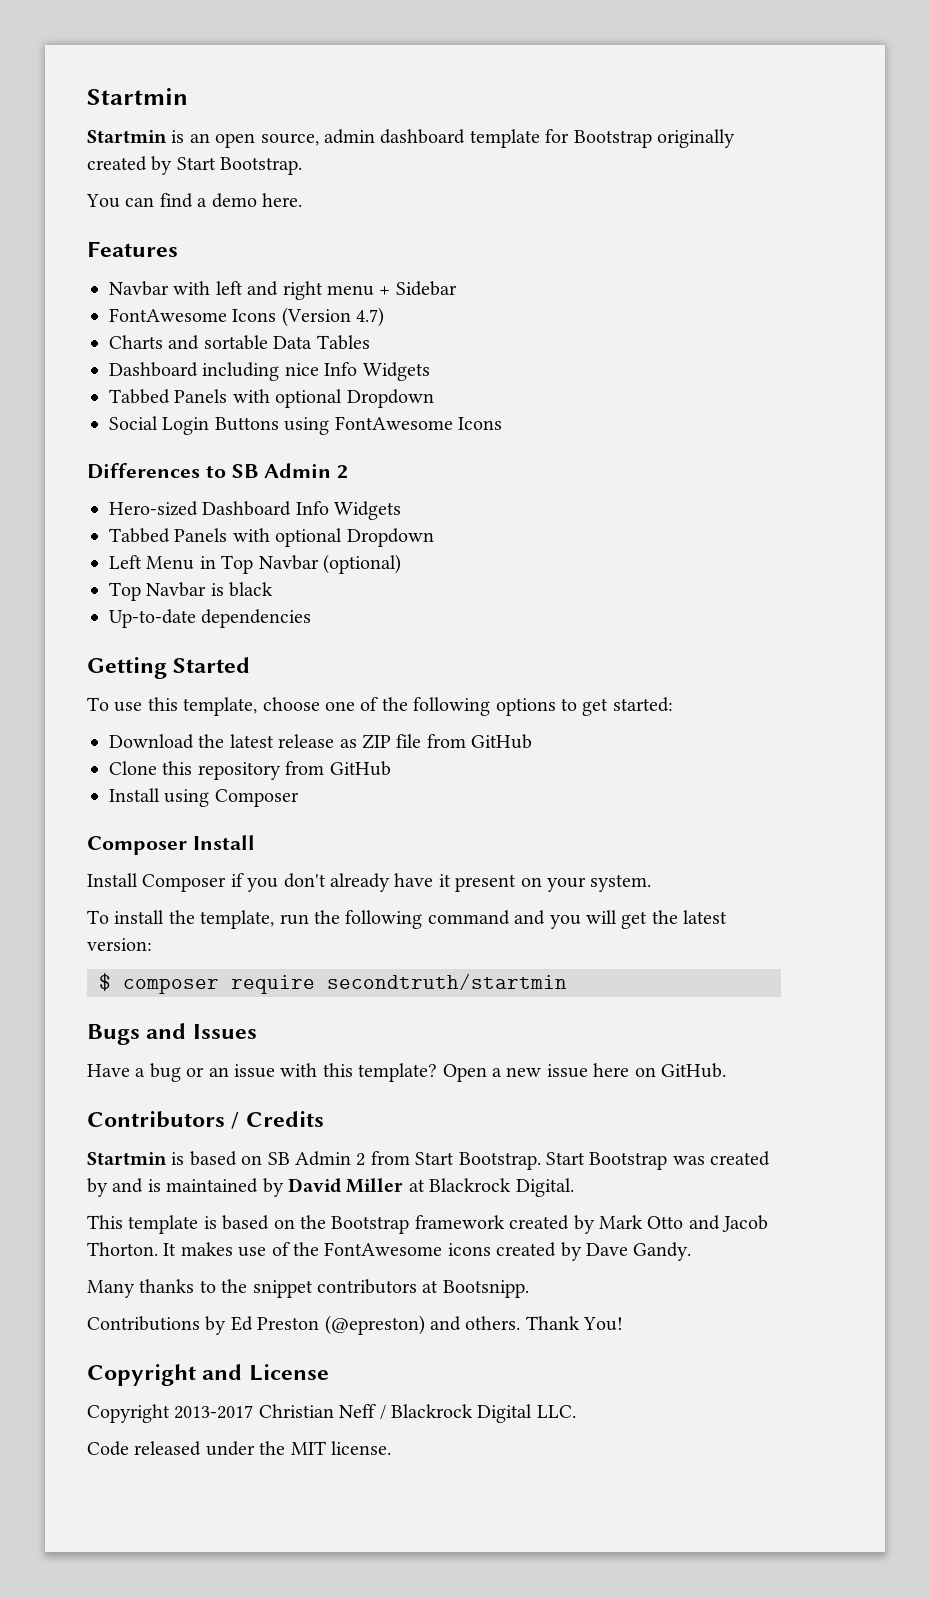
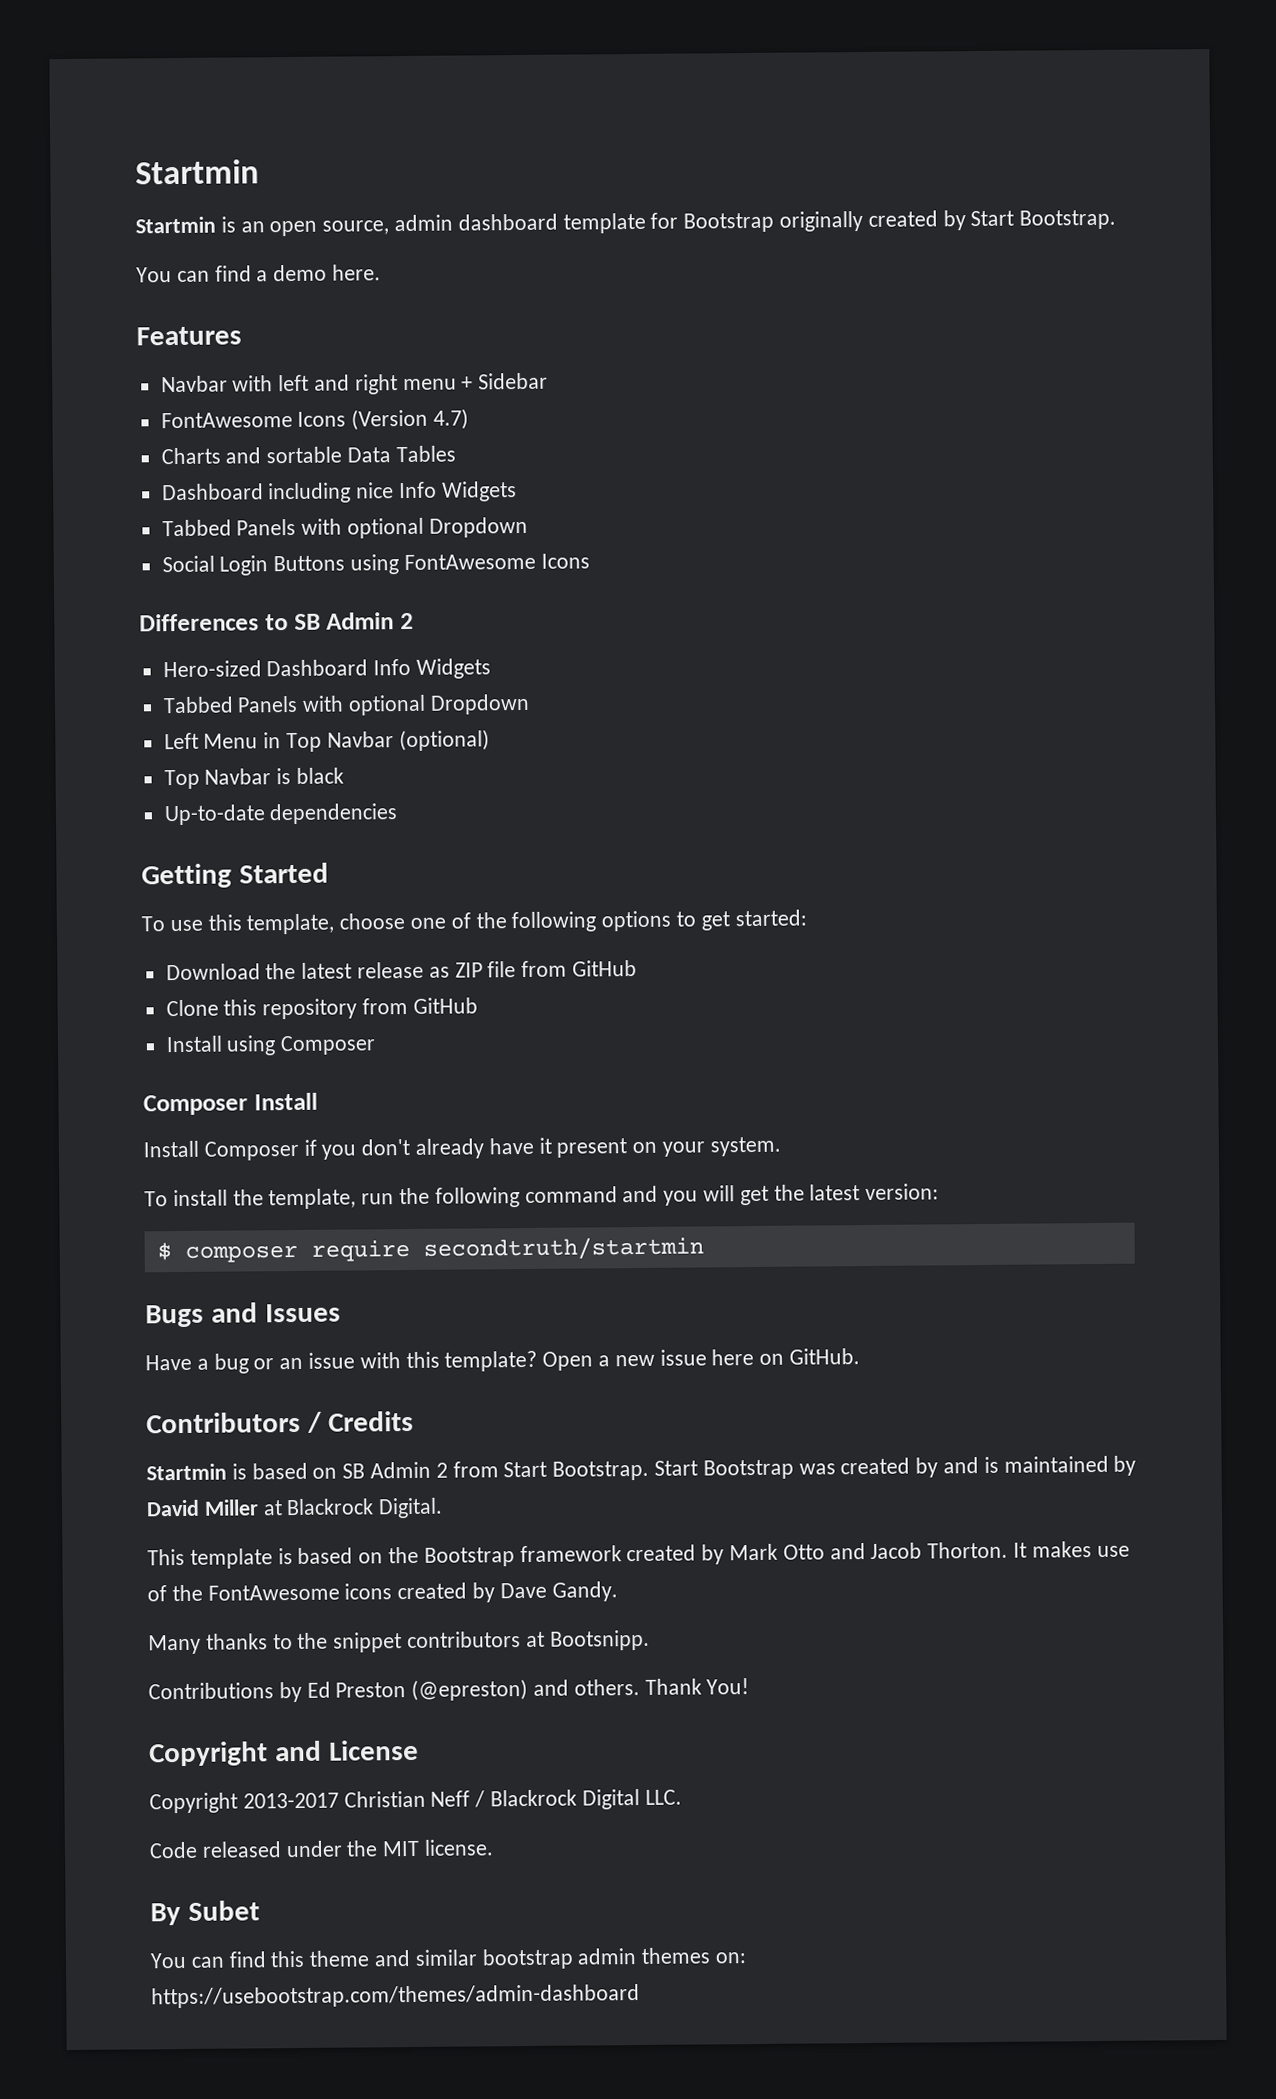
(391, 1448) none -> [150,1900,260,1926] [150,1947,747,1970] [151,1984,640,2009] // By Subet // You can find this theme and similar bootstrap admin themes on: https://usebootstrap.com/themes/admin-dashboard

